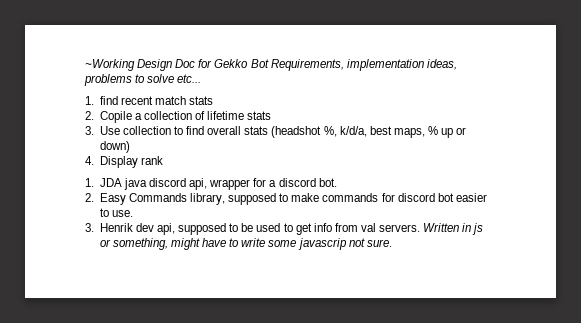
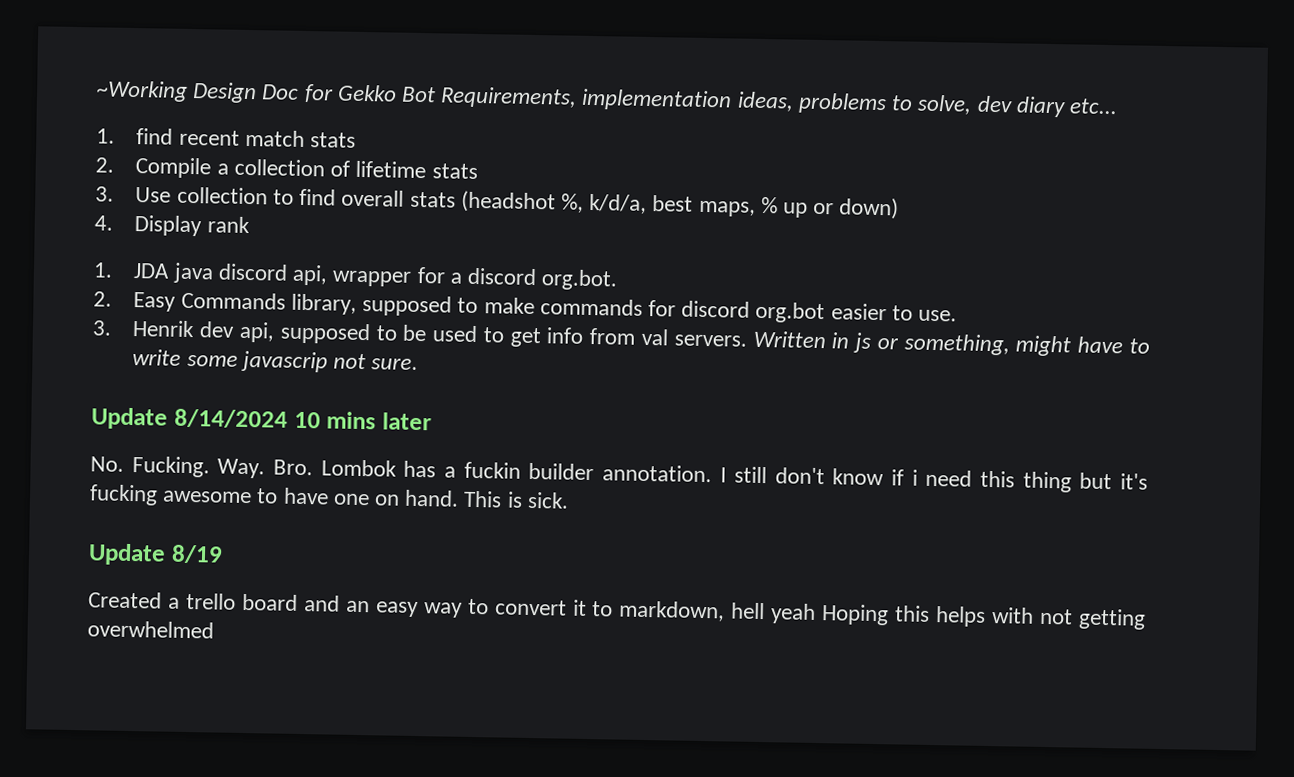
[147,74,175,83] solve -> [917,94,1066,118] solve, dev diary
[99,111,132,123] Copile -> [135,157,212,179] Compile
[318,178,337,187] bot. -> [541,269,619,291] org.bot.
[437,193,454,202] bot -> [755,301,826,324] org.bot
(392, 243) none -> [91,407,432,431] [90,456,1148,493] [89,484,569,509] [88,543,223,566] [88,591,1147,630] [87,620,214,639] // Update 8/14/2024 10 mins later // No. Fucking. Way. Bro. Lombok has a fuckin builder annotation. I still don't know if i need this thing but it's fucking awesome to have one on hand. This is sick. // Update 8/19 // Created a trello board and an easy way to convert it to markdown, hell yeah Hoping this helps with not getting overwhelmed

